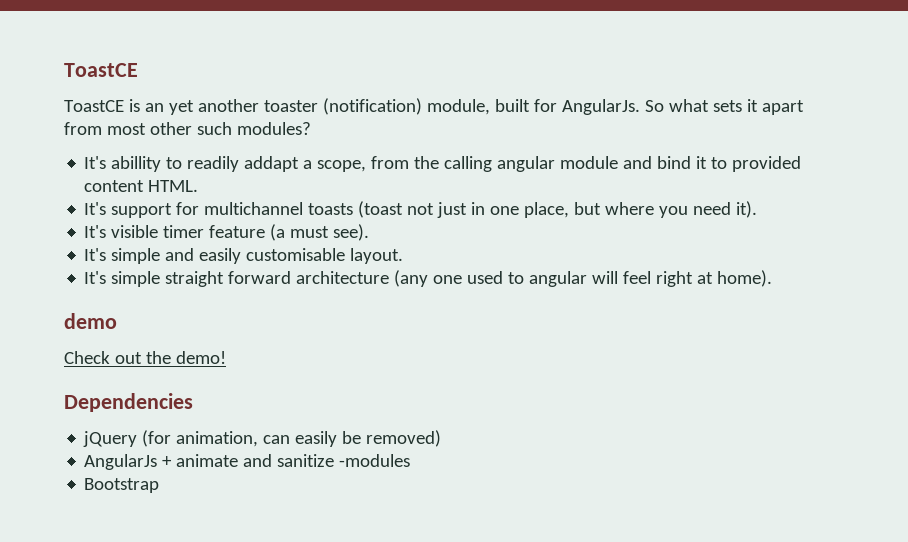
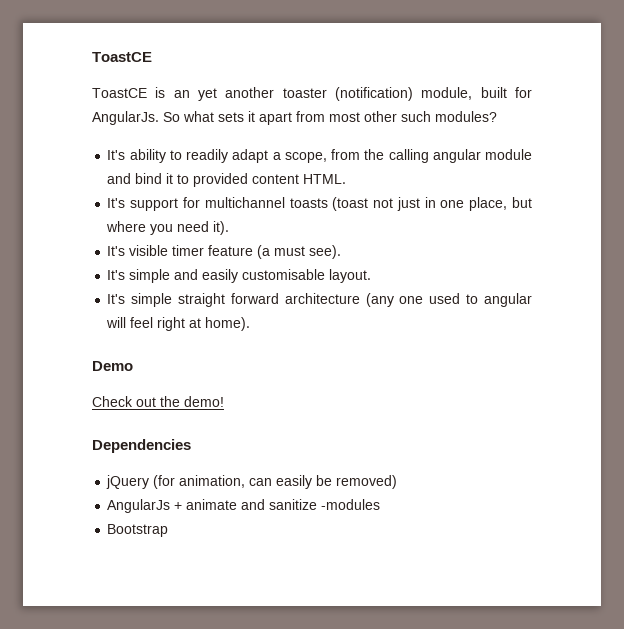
[111,156,162,172] abillity -> [129,149,166,163] ability
[244,156,300,172] addapt -> [232,149,269,163] adapt
[64,313,117,329] demo -> [92,361,133,371] Demo

